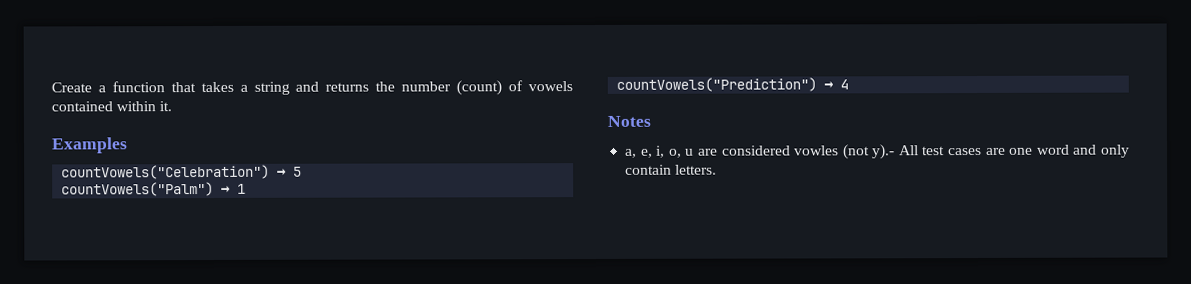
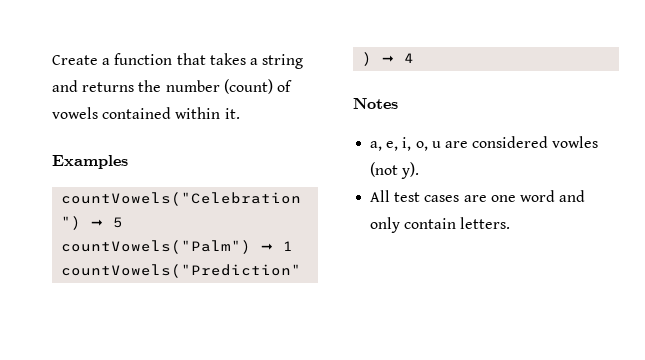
[872,144,896,160] y).- -> [401,162,420,179] y). //

